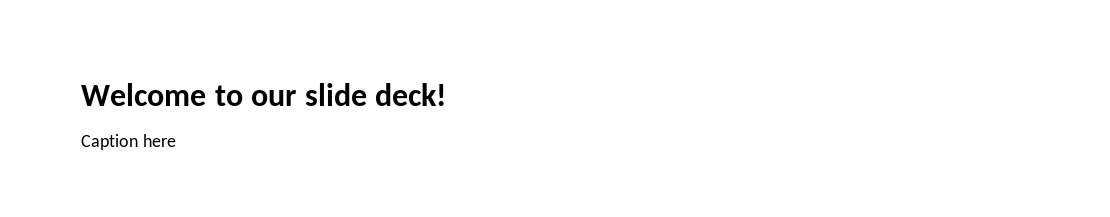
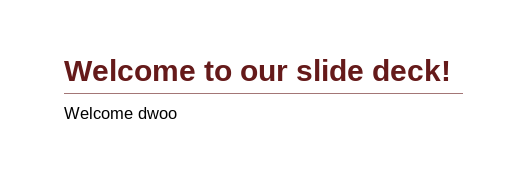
[81,134,176,150] Caption here -> [64,107,177,119] Welcome dwoo

